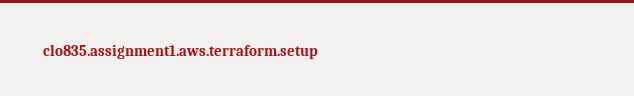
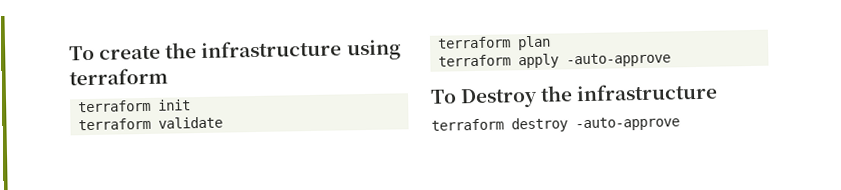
[43,44,318,59] clo835.assignment1.aws.terraform.setup -> [69,39,401,61] [69,67,168,86] [78,99,192,113] [78,116,224,131] [437,35,552,51] [438,52,672,69] [430,82,719,109] [431,116,680,133] To create the infrastructure using terraform // terraform init // terraform validate // terraform plan // terraform apply -auto-approve // To Destroy the infrastructure // terraform destroy -auto-approve

